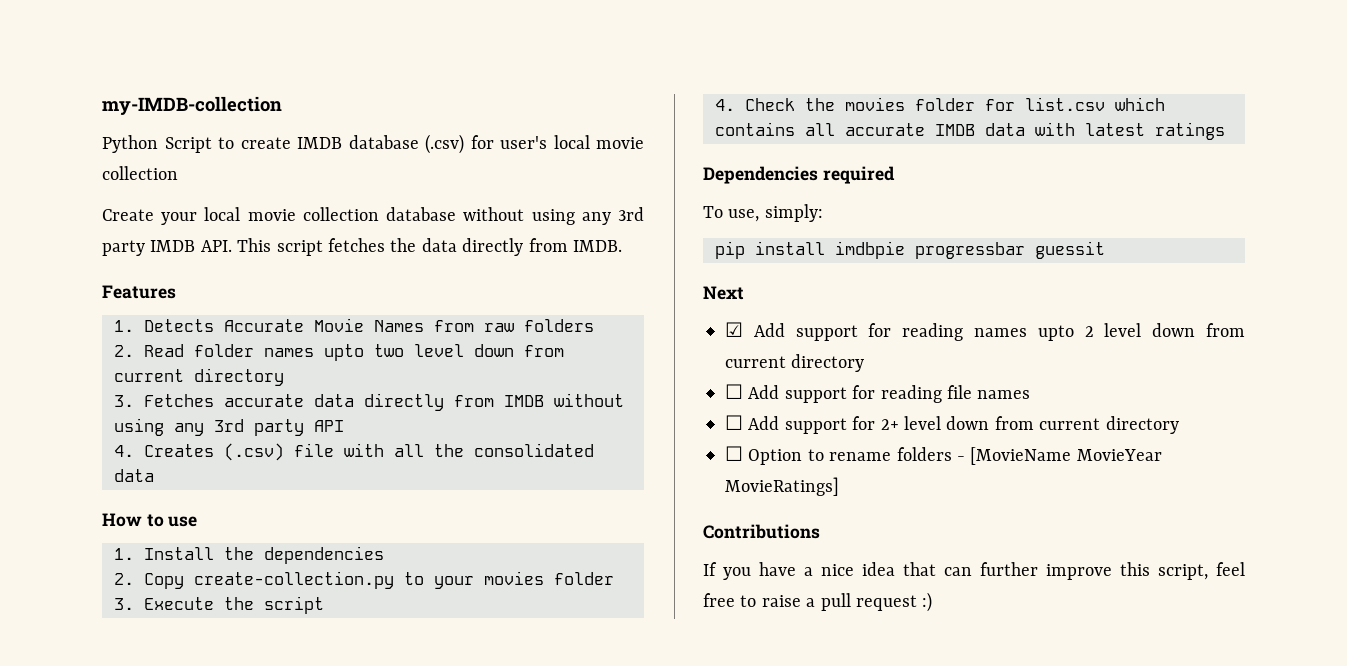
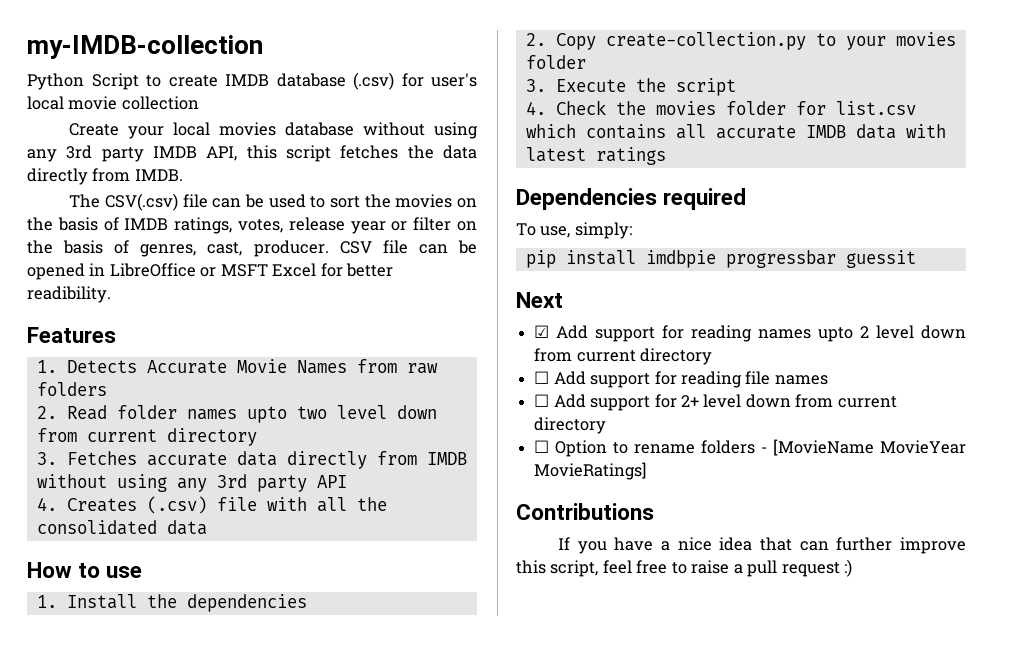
[247,207,379,221] movie collection -> [219,122,277,136] movies
[200,238,272,252] API. This -> [206,145,277,161] API, this
(622, 246) none -> [69,193,478,211] [27,217,478,234] [27,240,477,257] [27,263,394,280] [27,286,111,303] // The CSV(.csv) file can be used to sort the movies on the basis of IMDB ratings, votes, release year or filter on the basis of genres, cast, producer. CSV file can be opened in LibreOffice or MSFT Excel for better readibility.

